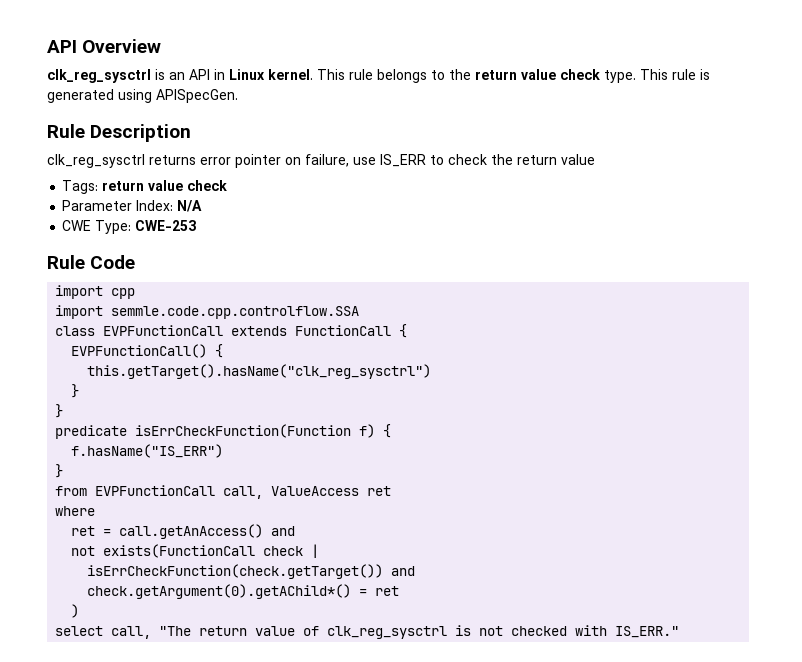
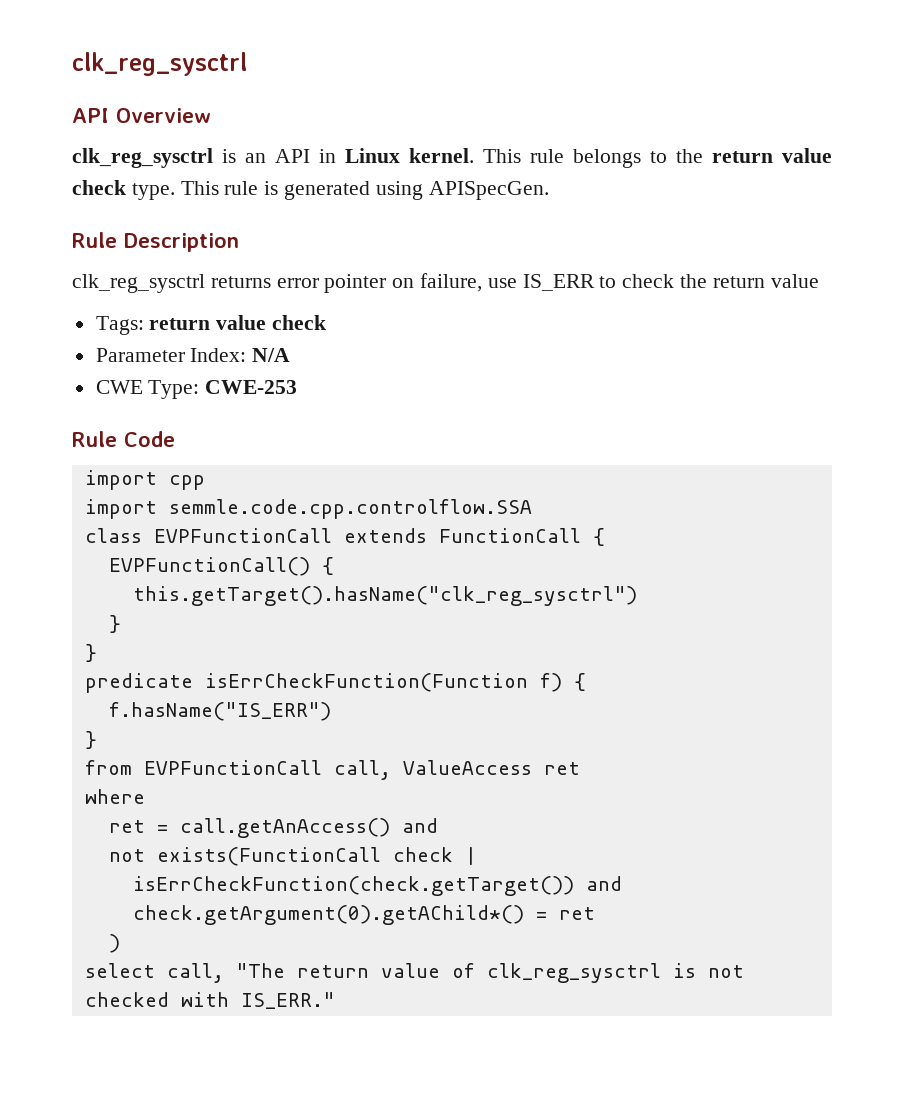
(47, 46) none -> [72,52,247,76] clk_reg_sysctrl //

